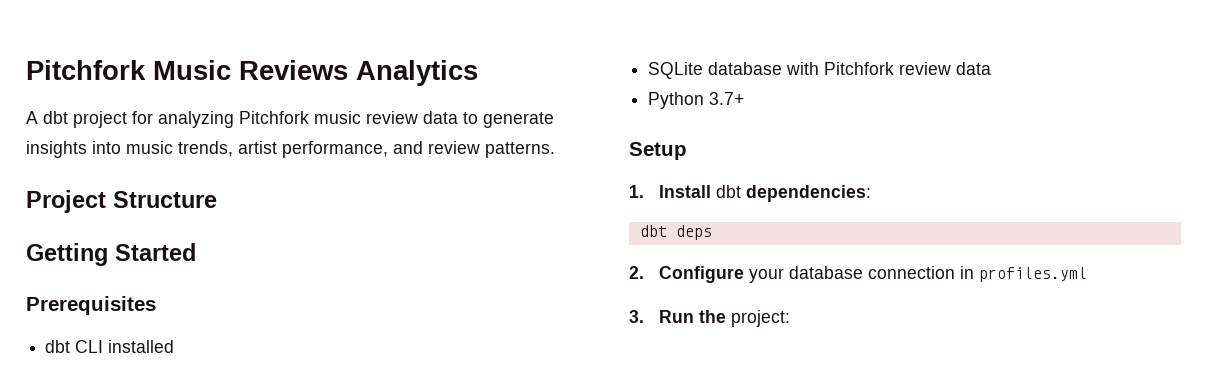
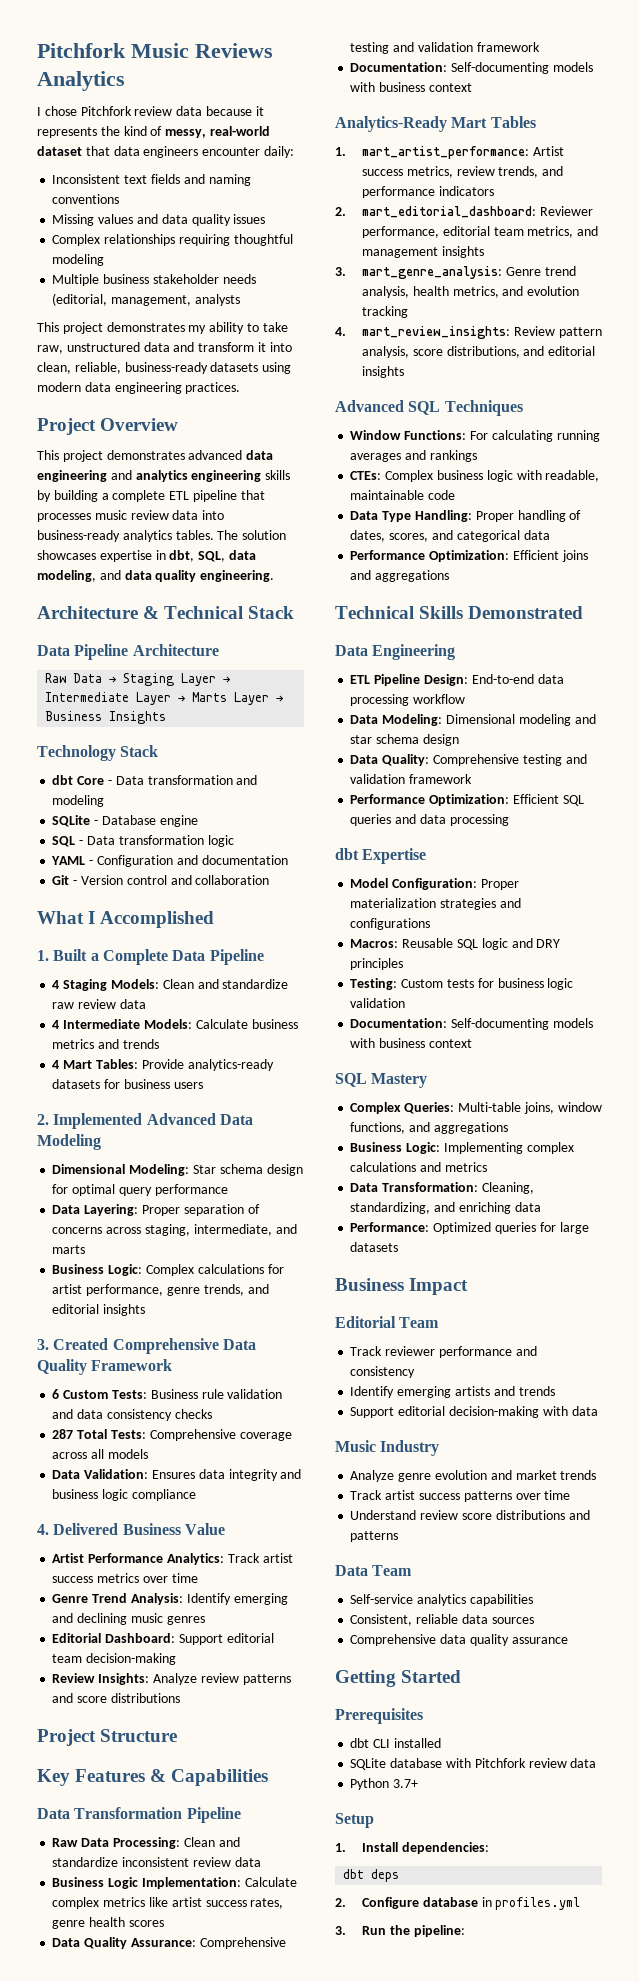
[26,111,554,128] [26,141,555,158] [26,190,217,213] A dbt project for analyzing Pitchfork music review data to generate insights into music trends, artist performance, and review patterns. // Project Structure -> [37,106,264,116] [37,126,270,138] [37,146,294,158] [52,174,251,186] [52,194,120,204] [52,214,266,226] [52,234,293,246] [52,254,105,266] [52,274,256,286] [52,293,240,306] [37,322,288,334] [37,342,292,354] [37,362,292,374] [37,382,241,394] [37,418,179,435] [37,450,274,462] [37,470,291,482] [37,490,265,502] [37,510,225,522] [37,530,287,542] [37,550,256,562] [37,570,275,582] [37,606,295,619] [37,644,219,660] [45,673,232,686] [45,692,285,705] [45,711,167,724] [37,745,159,761] [52,775,258,785] [52,795,105,807] [52,815,198,827] [52,835,234,847] [51,855,288,867] [52,875,270,885] [37,911,215,928] [37,949,264,965] [52,979,289,991] [52,999,146,1009] [52,1019,298,1029] [52,1039,159,1049] [52,1059,274,1071] [52,1079,203,1089] [37,1113,253,1129] [37,1134,101,1150] [52,1164,303,1176] [52,1184,228,1196] [52,1204,260,1216] [52,1224,297,1236] [52,1245,86,1254] [52,1264,284,1276] [52,1284,269,1296] [52,1304,146,1316] [37,1338,256,1354] [37,1359,173,1375] [52,1389,283,1399] [52,1409,212,1421] [52,1429,292,1441] [52,1449,148,1459] [52,1469,302,1481] [52,1489,196,1501] [37,1523,225,1535] [52,1553,293,1565] [52,1573,198,1583] [52,1593,288,1605] [52,1613,205,1625] [52,1633,274,1645] [52,1653,177,1665] [52,1673,291,1685] [52,1693,180,1703] [37,1729,178,1746] [37,1769,269,1786] [37,1807,241,1823] [52,1837,240,1849] [52,1857,261,1867] [52,1877,297,1889] [52,1897,284,1909] [52,1917,164,1929] [52,1937,286,1949] [350,42,540,54] [350,62,593,74] [350,82,472,92] [335,116,536,132] [335,146,564,159] [361,166,564,178] [361,186,494,198] [335,206,593,218] [361,226,599,238] [361,246,484,258] [335,266,576,279] [361,286,580,298] [361,306,408,318] [335,326,602,339] [361,346,596,358] [361,366,404,378] [335,400,523,416] [350,430,600,442] [350,450,477,462] [350,470,600,482] [350,490,456,500] [350,510,582,522] [350,530,550,542] [350,550,588,562] [350,570,450,582] [335,606,584,619] [335,644,456,660] [350,674,564,686] [350,694,466,706] [350,714,596,726] [350,734,459,746] [350,754,587,766] [350,774,473,784] [350,794,584,806] [350,814,509,826] [335,848,427,864] [350,878,519,890] [350,898,521,910] [350,918,431,930] [350,938,561,950] [350,958,404,970] [350,978,574,990] [350,998,406,1008] [350,1018,593,1030] [350,1038,472,1048] [335,1073,428,1088] [350,1102,602,1114] [350,1122,508,1134] [350,1142,574,1154] [350,1162,487,1172] [350,1182,534,1194] [350,1202,541,1214] [350,1222,589,1234] [350,1242,399,1252] [335,1278,469,1295] [335,1316,440,1328] [350,1346,537,1358] [350,1366,416,1378] [350,1386,555,1398] [350,1406,598,1418] [335,1440,440,1456] [350,1470,597,1482] [350,1490,571,1502] [350,1510,590,1520] [350,1531,399,1542] [335,1565,413,1576] [350,1594,533,1606] [350,1614,534,1626] [350,1634,568,1646] I chose Pitchfork review data because it represents the kind of messy, real-world dataset that data engineers encounter daily: // Inconsistent text fields and naming conventions // Missing values and data quality issues // Complex relationships requiring thoughtful modeling // Multiple business stakeholder needs (editorial, management, analysts // This project demonstrates my ability to take raw, unstructured data and transform it into clean, reliable, business-ready datasets using modern data engineering practices. // Project Overview // This project demonstrates advanced data engineering and analytics engineering skills by building a complete ETL pipeline that processes music review data into business-ready analytics tables. The solution showcases expertise in dbt, SQL, data modeling, and data quality engineering. // Architecture & Technical Stack // Data Pipeline Architecture // Raw Data → Staging Layer → Intermediate Layer → Marts Layer → Business Insights // Technology Stack // dbt Core - Data transformation and modeling // SQLite - Database engine // SQL - Data transformation logic // YAML - Configuration and documentation // Git - Version control and collaboration // What I Accomplished // 1. Built a Complete Data Pipeline // 4 Staging Models: Clean and standardize raw review data // 4 Intermediate Models: Calculate business metrics and trends // 4 Mart Tables: Provide analytics-ready datasets for business users // 2. Implemented Advanced Data Modeling // Dimensional Modeling: Star schema design for optimal query performance // Data Layering: Proper separation of concerns across staging, intermediate, and marts // Business Logic: Complex calculations for artist performance, genre trends, and editorial insights // 3. Created Comprehensive Data Quality Framework // 6 Custom Tests: Business rule validation and data consistency checks // 287 Total Tests: Comprehensive coverage across all models // Data Validation: Ensures data integrity and business logic compliance // 4. Delivered Business Value // Artist Performance Analytics: Track artist success metrics over time // Genre Trend Analysis: Identify emerging and declining music genres // Editorial Dashboard: Support editorial team decision-making // Review Insights: Analyze review patterns and score distributions // Project Structure // Key Features & Capabilities // Data Transformation Pipeline // Raw Data Processing: Clean and standardize inconsistent review data // Business Logic Implementation: Calculate complex metrics like artist success rates, genre health scores // Data Quality Assurance: Comprehensive testing and validation framework // Documentation: Self-documenting models with business context // Analytics-Ready Mart Tables // 1. mart_artist_performance: Artist success metrics, review trends, and performance indicators // 2. mart_editorial_dashboard: Reviewer performance, editorial team metrics, and management insights // 3. mart_genre_analysis: Genre trend analysis, health metrics, and evolution tracking // 4. mart_review_insights: Review pattern analysis, score distributions, and editorial insights // Advanced SQL Techniques // Window Functions: For calculating running averages and rankings // CTEs: Complex business logic with readable, maintainable code // Data Type Handling: Proper handling of dates, scores, and categorical data // Performance Optimization: Efficient joins and aggregations // Technical Skills Demonstrated // Data Engineering // ETL Pipeline Design: End-to-end data processing workflow // Data Modeling: Dimensional modeling and star schema design // Data Quality: Comprehensive testing and validation framework // Performance Optimization: Efficient SQL queries and data processing // dbt Expertise // Model Configuration: Proper materialization strategies and configurations // Macros: Reusable SQL logic and DRY principles // Testing: Custom tests for business logic validation // Documentation: Self-documenting models with business context // SQL Mastery // Complex Queries: Multi-table joins, window functions, and aggregations // Business Logic: Implementing complex calculations and metrics // Data Transformation: Cleaning, standardizing, and enriching data // Performance: Optimized queries for large datasets // Business Impact // Editorial Team // Track reviewer performance and consistency // Identify emerging artists and trends // Support editorial decision-making with data // Music Industry // Analyze genre evolution and market trends // Track artist success patterns over time // Understand review score distributions and patterns // Data Team // Self-service analytics capabilities // Consistent, reliable data sources // Comprehensive data quality assurance
[715,185,741,198] dbt -> (398, 1847) none
[748,266,955,283] your database connection -> [422,1897,478,1907] database
[730,310,790,327] project: -> [413,1925,465,1937] pipeline:

